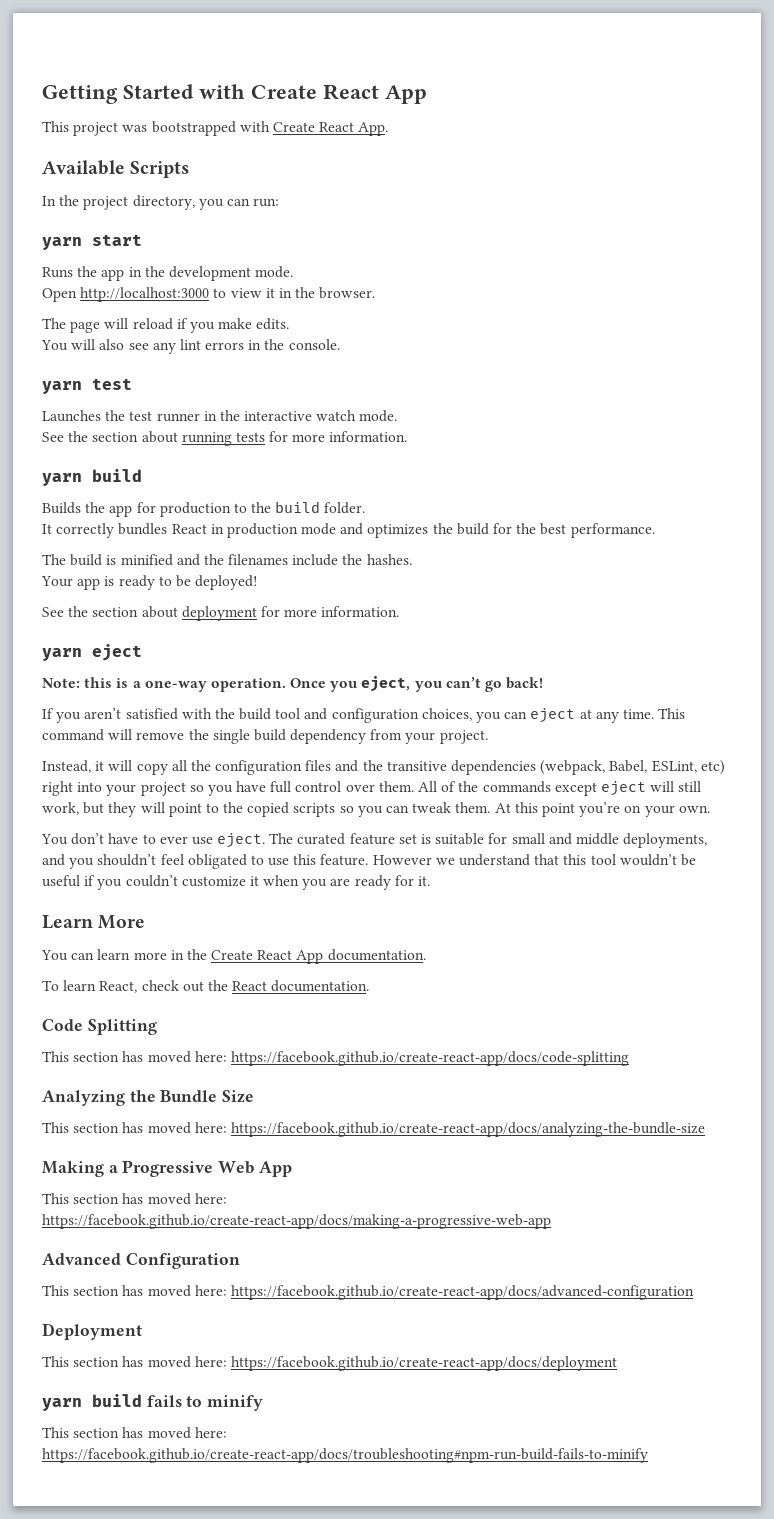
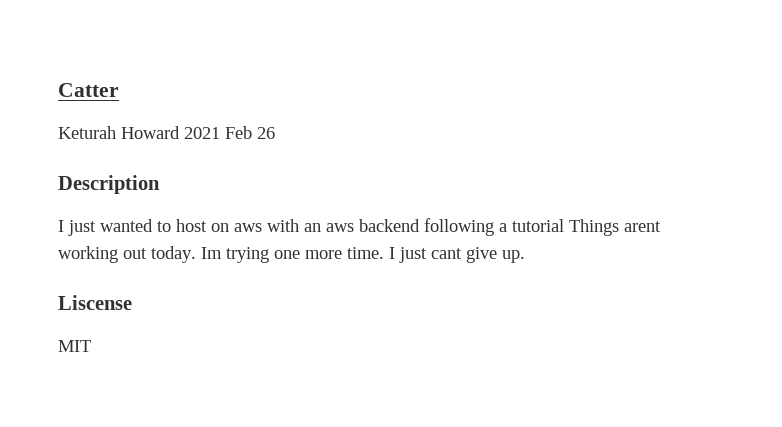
[42,84,427,104] [42,121,389,136] [42,160,190,178] [42,195,280,210] [42,234,142,250] [42,266,294,281] [42,287,376,302] [42,318,290,333] [41,339,340,354] [42,378,132,394] [42,410,398,422] [42,431,408,446] [42,469,142,486] [42,501,366,517] [42,523,655,538] [42,554,412,566] [41,575,258,590] [42,606,400,621] [42,644,142,661] [42,676,544,692] [42,708,686,723] [42,729,488,744] [42,760,725,775] [42,781,702,796] [42,802,710,817] [41,833,708,848] [42,854,696,869] [42,875,431,890] [42,915,146,929] [41,949,426,964] [42,980,370,993] [42,1019,157,1035] [42,1051,629,1066] [42,1090,255,1106] [42,1122,705,1137] [42,1160,292,1177] [42,1193,227,1205] [42,1214,551,1229] [42,1253,240,1269] [42,1285,694,1300] [42,1323,142,1340] [42,1356,617,1371] [42,1394,264,1411] [42,1427,227,1439] [42,1448,648,1463] Getting Started with Create React App // This project was bootstrapped with Create React App. // Available Scripts // In the project directory, you can run: // yarn start // Runs the app in the development mode. // Open http://localhost:3000 to view it in the browser. // The page will reload if you make edits. // You will also see any lint errors in the console. // yarn test // Launches the test runner in the interactive watch mode. // See the section about running tests for more information. // yarn build // Builds the app for production to the build folder. // It correctly bundles React in production mode and optimizes the build for the best performance. // The build is minified and the filenames include the hashes. // Your app is ready to be deployed! // See the section about deployment for more information. // yarn eject // Note: this is a one-way operation. Once you eject, you can’t go back! // If you aren’t satisfied with the build tool and configuration choices, you can eject at any time. This command will remove the single build dependency from your project. // Instead, it will copy all the configuration files and the transitive dependencies (webpack, Babel, ESLint, etc) right into your project so you have full control over them. All of the commands except eject will still work, but they will point to the copied scripts so you can tweak them. At this point you’re on your own. // You don’t have to ever use eject. The curated feature set is suitable for small and middle deployments, and you shouldn’t feel obligated to use this feature. However we understand that this tool wouldn’t be useful if you couldn’t customize it when you are ready for it. // Learn More // You can learn more in the Create React App documentation. // To learn React, check out the React documentation. // Code Splitting // This section has moved here: https://facebook.github.io/create-react-app/docs/code-splitting // Analyzing the Bundle Size // This section has moved here: https://facebook.github.io/create-react-app/docs/analyzing-the-bundle-size // Making a Progressive Web App // This section has moved here: https://facebook.github.io/create-react-app/docs/making-a-progressive-web-app // Advanced Configuration // This section has moved here: https://facebook.github.io/create-react-app/docs/advanced-configuration // Deployment // This section has moved here: https://facebook.github.io/create-react-app/docs/deployment // yarn build fails to minify // This section has moved here: https://facebook.github.io/create-react-app/docs/troubleshooting#npm-run-build-fails-to-minify -> [58,83,119,97] [58,126,275,139] [58,175,160,194] [58,218,661,236] [58,246,525,263] [58,295,132,310] [58,340,91,352] Catter // Keturah Howard 2021 Feb 26 // Description // I just wanted to host on aws with an aws backend following a tutorial Things arent working out today. Im trying one more time. I just cant give up. // Liscense // MIT

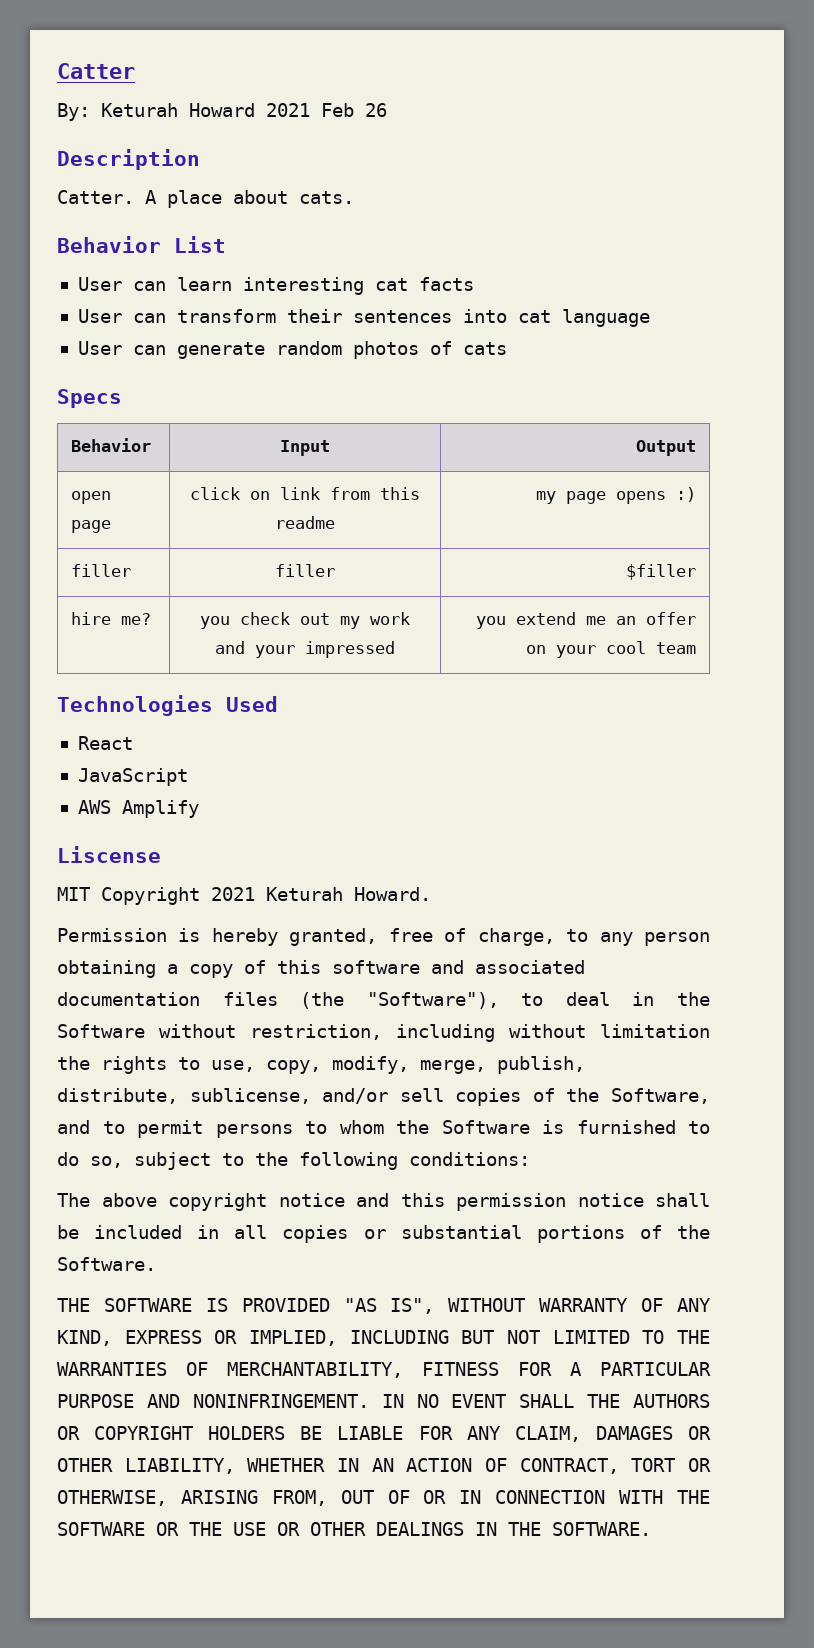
(119, 90) none -> [57,103,90,121] By:
[58,218,661,236] [58,246,525,263] [58,295,132,310] [58,340,91,352] I just wanted to host on aws with an aws backend following a tutorial Things arent working out today. Im trying one more time. I just cant give up. // Liscense // MIT -> [57,190,354,208] [57,236,226,253] [77,277,474,295] [77,309,650,327] [77,341,507,359] [57,389,122,408] [71,438,152,452] [280,440,330,456] [635,440,696,456] [71,491,112,504] [71,520,112,533] [190,487,420,500] [275,516,335,529] [535,487,696,504] [71,564,132,577] [275,564,335,577] [625,564,696,580] [71,612,152,625] [200,612,410,629] [215,641,395,658] [475,612,696,629] [525,641,696,658] [57,695,278,716] [77,736,133,750] [77,768,188,786] [77,800,199,818] [57,846,161,863] [57,887,431,905] [57,928,711,946] [57,960,585,978] [57,992,710,1009] [57,1024,710,1042] [57,1056,585,1074] [57,1088,710,1106] [57,1120,710,1138] [57,1152,530,1170] [57,1193,710,1211] [57,1225,710,1243] [57,1257,156,1271] [57,1298,712,1314] [57,1330,710,1346] [57,1362,711,1378] [57,1394,710,1408] [57,1426,711,1442] [57,1458,711,1474] [57,1490,711,1506] [57,1522,651,1536] Catter. A place about cats. // Behavior List // User can learn interesting cat facts // User can transform their sentences into cat language // User can generate random photos of cats // Specs // Behavior | Input | Output // open page | click on link from this readme | my page opens :) // filler | filler | $filler // hire me? | you check out my work and your impressed | you extend me an offer on your cool team // Technologies Used // React // JavaScript // AWS Amplify // Liscense // MIT Copyright 2021 Keturah Howard. // Permission is hereby granted, free of charge, to any person obtaining a copy of this software and associated documentation files (the "Software"), to deal in the Software without restriction, including without limitation the rights to use, copy, modify, merge, publish, distribute, sublicense, and/or sell copies of the Software, and to permit persons to whom the Software is furnished to do so, subject to the following conditions: // The above copyright notice and this permission notice shall be included in all copies or substantial portions of the Software. // THE SOFTWARE IS PROVIDED "AS IS", WITHOUT WARRANTY OF ANY KIND, EXPRESS OR IMPLIED, INCLUDING BUT NOT LIMITED TO THE WARRANTIES OF MERCHANTABILITY, FITNESS FOR A PARTICULAR PURPOSE AND NONINFRINGEMENT. IN NO EVENT SHALL THE AUTHORS OR COPYRIGHT HOLDERS BE LIABLE FOR ANY CLAIM, DAMAGES OR OTHER LIABILITY, WHETHER IN AN ACTION OF CONTRACT, TORT OR OTHERWISE, ARISING FROM, OUT OF OR IN CONNECTION WITH THE SOFTWARE OR THE USE OR OTHER DEALINGS IN THE SOFTWARE.

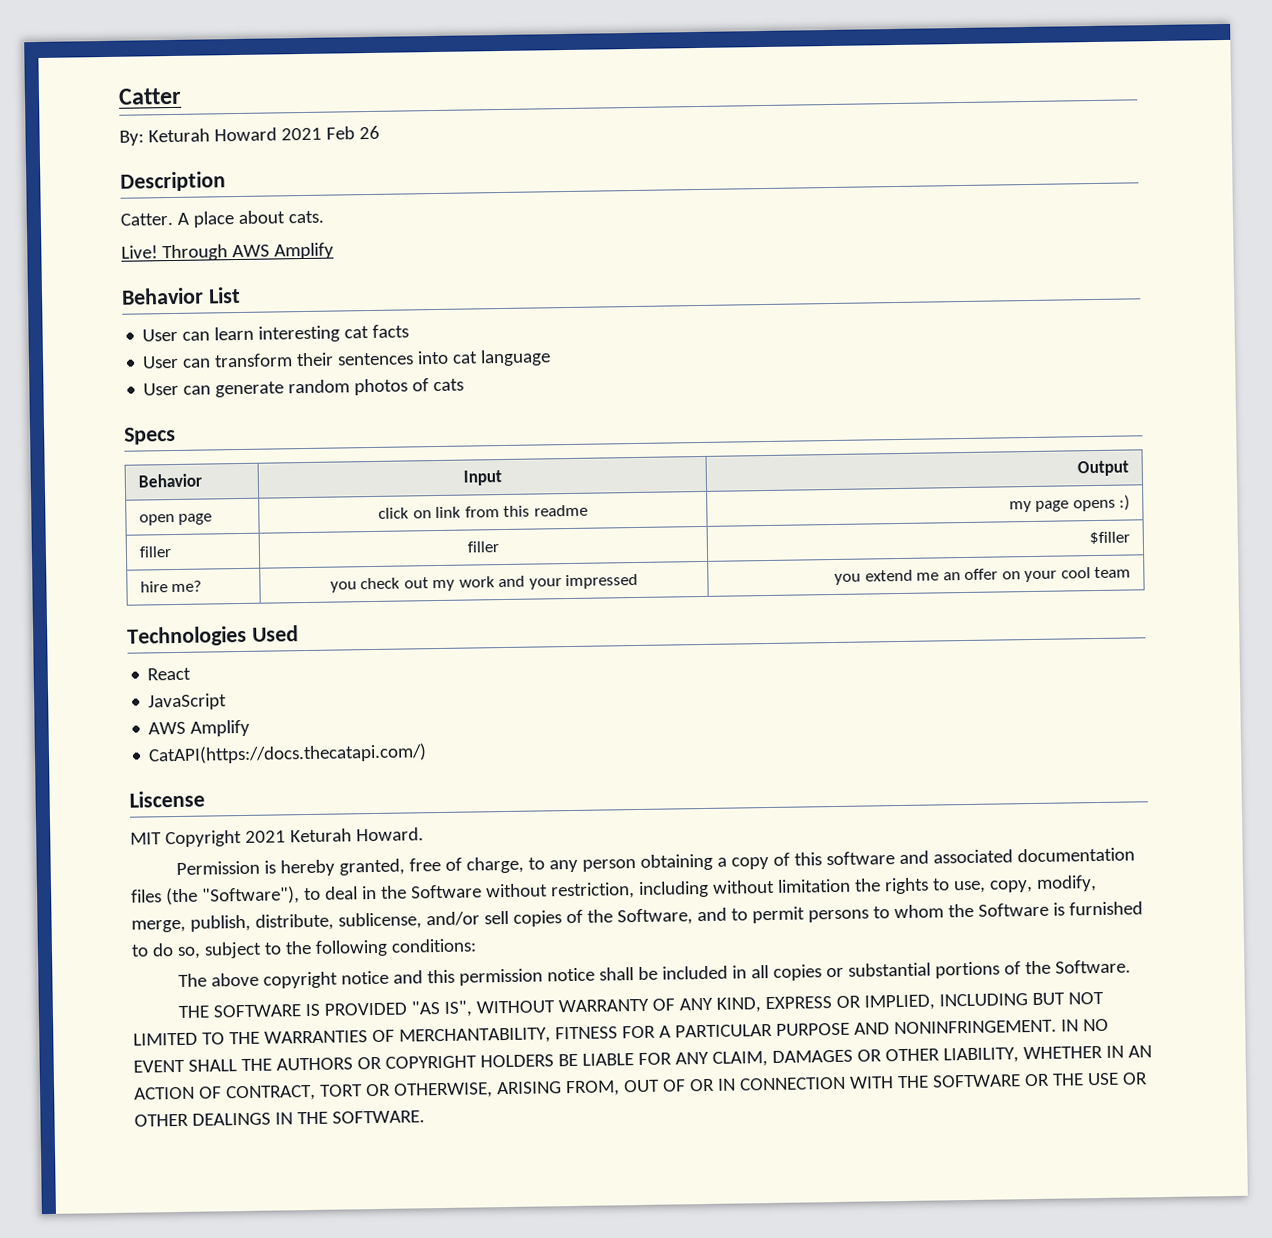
(354, 197) none -> [121,242,334,262] // Live! Through AWS Amplify
(199, 809) none -> [148,743,428,765] // CatAPI(https://docs.thecatapi.com/)

